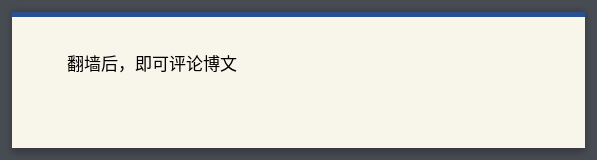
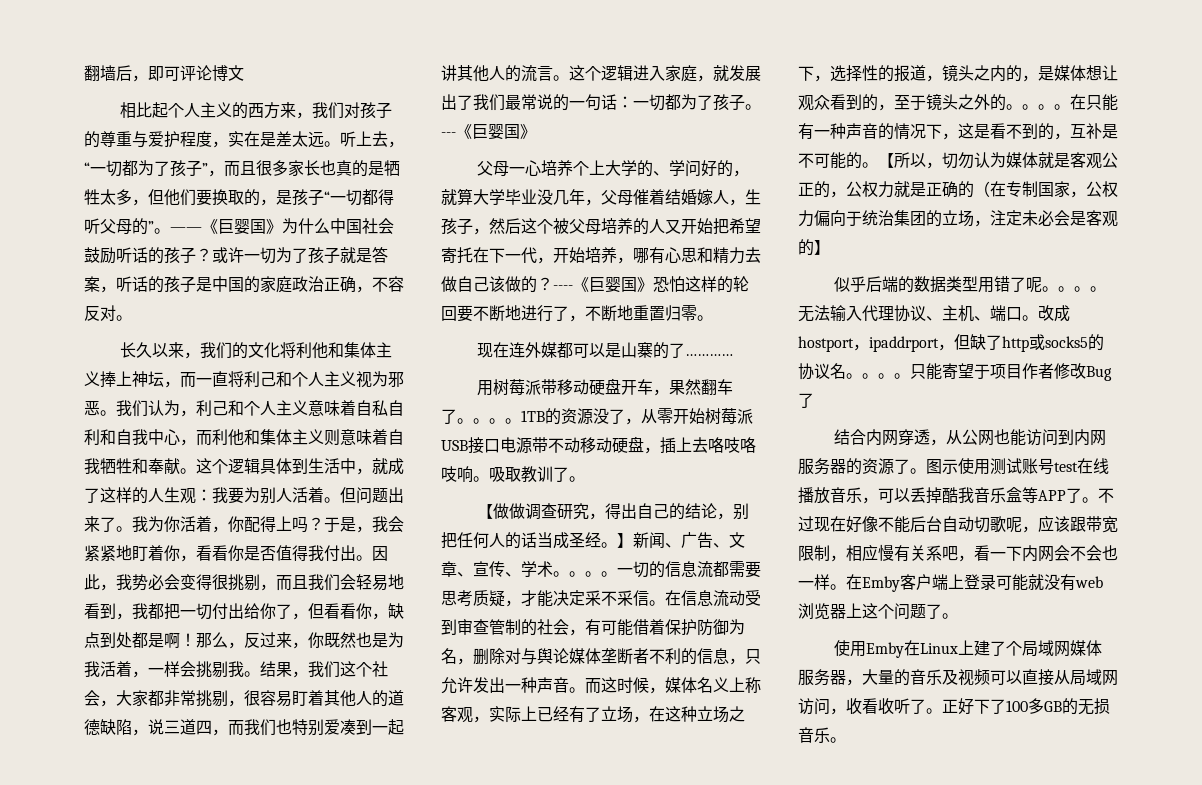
(237, 63) none -> [120,102,393,119] [84,131,404,148] [84,160,400,177] [84,189,394,206] [84,218,394,235] [84,247,388,264] [84,276,404,293] [84,305,132,321] [120,342,393,359] [84,371,404,388] [84,400,404,417] [84,429,404,446] [84,458,404,475] [84,487,404,504] [84,516,404,533] [84,545,388,562] [84,574,404,591] [84,603,404,620] [84,632,404,649] [84,661,388,678] [84,690,404,707] [84,719,404,736] [441,65,761,82] [441,94,761,111] [441,124,536,140] [477,160,750,177] [441,188,761,206] [441,218,761,235] [441,247,761,264] [441,276,749,293] [441,305,713,322] [477,342,734,359] [477,378,734,396] [441,408,753,425] [441,436,756,454] [441,466,585,483] [477,503,750,520] [441,532,745,549] [441,561,761,578] [441,590,761,607] [441,619,745,636] [441,648,761,665] [441,677,761,694] [441,706,745,723] [798,64,1118,82] [798,93,1118,111] [798,123,1118,140] [798,152,1118,169] [798,181,1118,198] [798,210,1118,227] [798,239,830,256] [834,276,1107,293] [798,305,1070,322] [798,334,1104,352] [798,363,1112,381] [798,393,814,408] [834,429,1107,446] [798,458,1109,475] [798,487,1114,504] [798,515,1118,533] [798,544,1118,562] [798,574,1103,592] [798,603,958,620] [834,640,1103,658] [798,669,1118,686] [798,698,1110,715] [798,727,846,743] // 相比起个人主义的西方来，我们对孩子的尊重与爱护程度，实在是差太远。听上去，“一切都为了孩子”，而且很多家长也真的是牺牲太多，但他们要换取的，是孩子“一切都得听父母的”。——《巨婴国》为什么中国社会鼓励听话的孩子？或许一切为了孩子就是答案，听话的孩子是中国的家庭政治正确，不容反对。 // 长久以来，我们的文化将利他和集体主义捧上神坛，而一直将利己和个人主义视为邪恶。我们认为，利己和个人主义意味着自私自利和自我中心，而利他和集体主义则意味着自我牺牲和奉献。这个逻辑具体到生活中，就成了这样的人生观：我要为别人活着。但问题出来了。我为你活着，你配得上吗？于是，我会紧紧地盯着你，看看你是否值得我付出。因此，我势必会变得很挑剔，而且我们会轻易地看到，我都把一切付出给你了，但看看你，缺点到处都是啊！那么，反过来，你既然也是为我活着，一样会挑剔我。结果，我们这个社会，大家都非常挑剔，很容易盯着其他人的道德缺陷，说三道四，而我们也特别爱凑到一起讲其他人的流言。这个逻辑进入家庭，就发展出了我们最常说的一句话：一切都为了孩子。---《巨婴国》 // 父母一心培养个上大学的、学问好的，就算大学毕业没几年，父母催着结婚嫁人，生孩子，然后这个被父母培养的人又开始把希望寄托在下一代，开始培养，哪有心思和精力去做自己该做的？----《巨婴国》恐怕这样的轮回要不断地进行了，不断地重置归零。 // 现在连外媒都可以是山寨的了………… // 用树莓派带移动硬盘开车，果然翻车了。。。。1TB的资源没了，从零开始树莓派USB接口电源带不动移动硬盘，插上去咯吱咯吱响。吸取教训了。 // 【做做调查研究，得出自己的结论，别把任何人的话当成圣经。】新闻、广告、文章、宣传、学术。。。。一切的信息流都需要思考质疑，才能决定采不采信。在信息流动受到审查管制的社会，有可能借着保护防御为名，删除对与舆论媒体垄断者不利的信息，只允许发出一种声音。而这时候，媒体名义上称客观，实际上已经有了立场，在这种立场之下，选择性的报道，镜头之内的，是媒体想让观众看到的，至于镜头之外的。。。。在只能有一种声音的情况下，这是看不到的，互补是不可能的。【所以，切勿认为媒体就是客观公正的，公权力就是正确的（在专制国家，公权力偏向于统治集团的立场，注定未必会是客观的】 // 似乎后端的数据类型用错了呢。。。。无法输入代理协议、主机、端口。改成hostport，ipaddrport，但缺了http或socks5的协议名。。。。只能寄望于项目作者修改Bug了 // 结合内网穿透，从公网也能访问到内网服务器的资源了。图示使用测试账号test在线播放音乐，可以丢掉酷我音乐盒等APP了。不过现在好像不能后台自动切歌呢，应该跟带宽限制，相应慢有关系吧，看一下内网会不会也一样。在Emby客户端上登录可能就没有web浏览器上这个问题了。 // 使用Emby在Linux上建了个局域网媒体服务器，大量的音乐及视频可以直接从局域网访问，收看收听了。正好下了100多GB的无损音乐。

